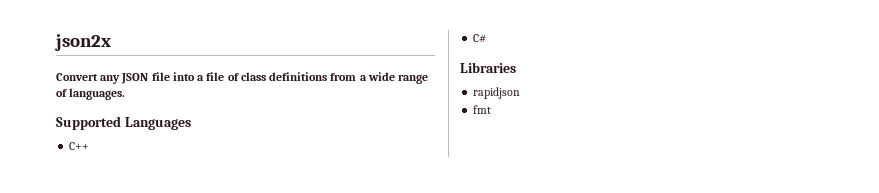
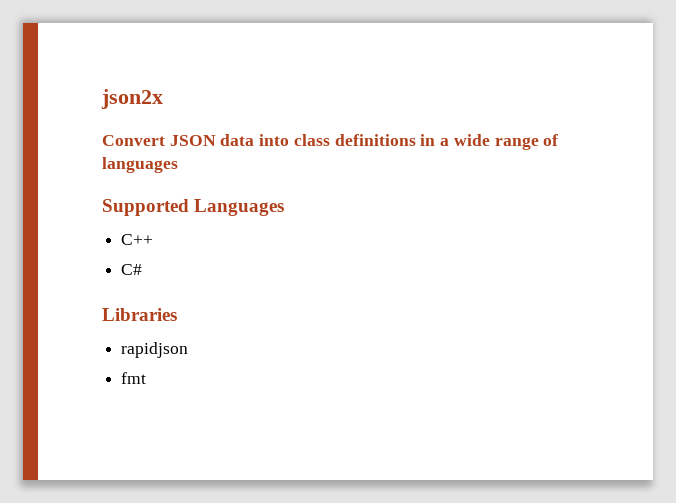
[100,72,239,84] any JSON file into a file of -> [169,134,290,146] JSON data into
[330,73,357,81] from -> [420,134,436,146] in
[69,88,126,100] languages. -> [102,157,178,173] languages

